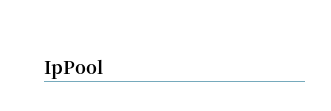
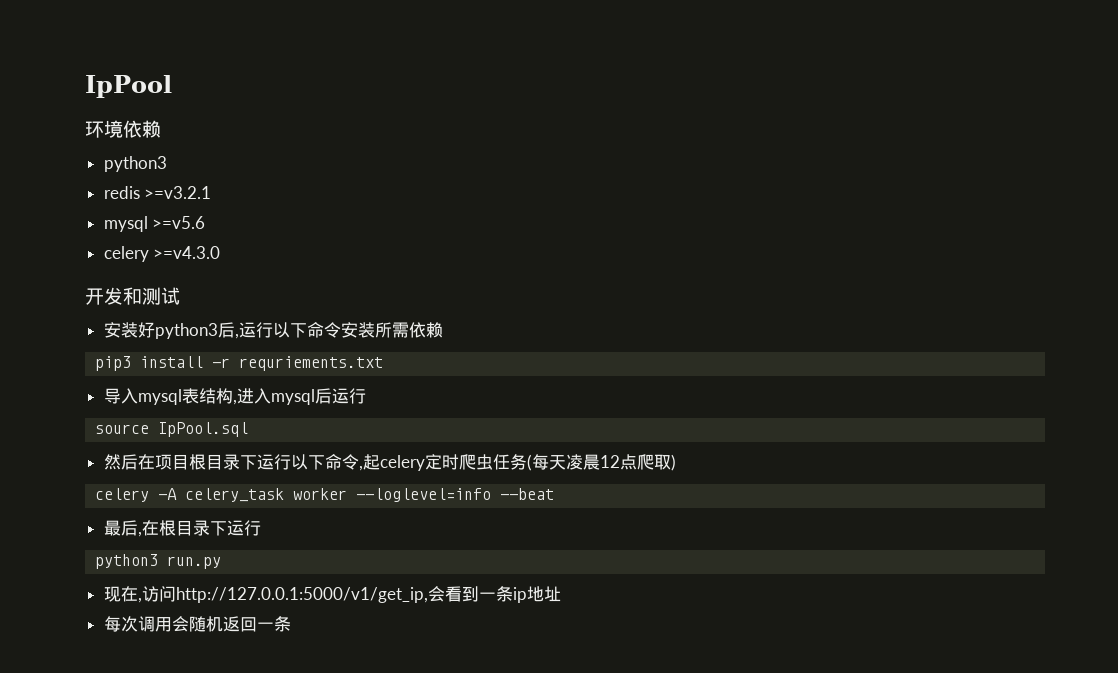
(103, 69) none -> [85,120,161,138] [103,156,167,172] [103,186,212,199] [103,216,206,232] [103,246,221,262] [85,287,180,305] [103,322,443,339] [95,356,384,371] [103,388,366,405] [95,422,249,437] [103,454,676,471] [95,488,555,502] [103,520,261,537] [95,554,222,569] [103,586,561,603] [103,616,291,632] // 环境依赖 // python3 // redis >=v3.2.1 // mysql >=v5.6 // celery >=v4.3.0 // 开发和测试 // 安装好python3后,运行以下命令安装所需依赖 // pip3 install -r requriements.txt // 导入mysql表结构,进入mysql后运行 // source IpPool.sql // 然后在项目根目录下运行以下命令,起celery定时爬虫任务(每天凌晨12点爬取) // celery -A celery_task worker --loglevel=info --beat // 最后,在根目录下运行 // python3 run.py // 现在,访问http://127.0.0.1:5000/v1/get_ip,会看到一条ip地址 // 每次调用会随机返回一条

